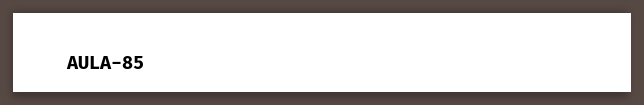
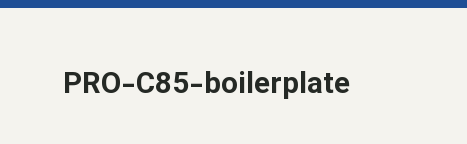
[66,56,144,69] AULA-85 -> [63,71,350,99] PRO-C85-boilerplate

